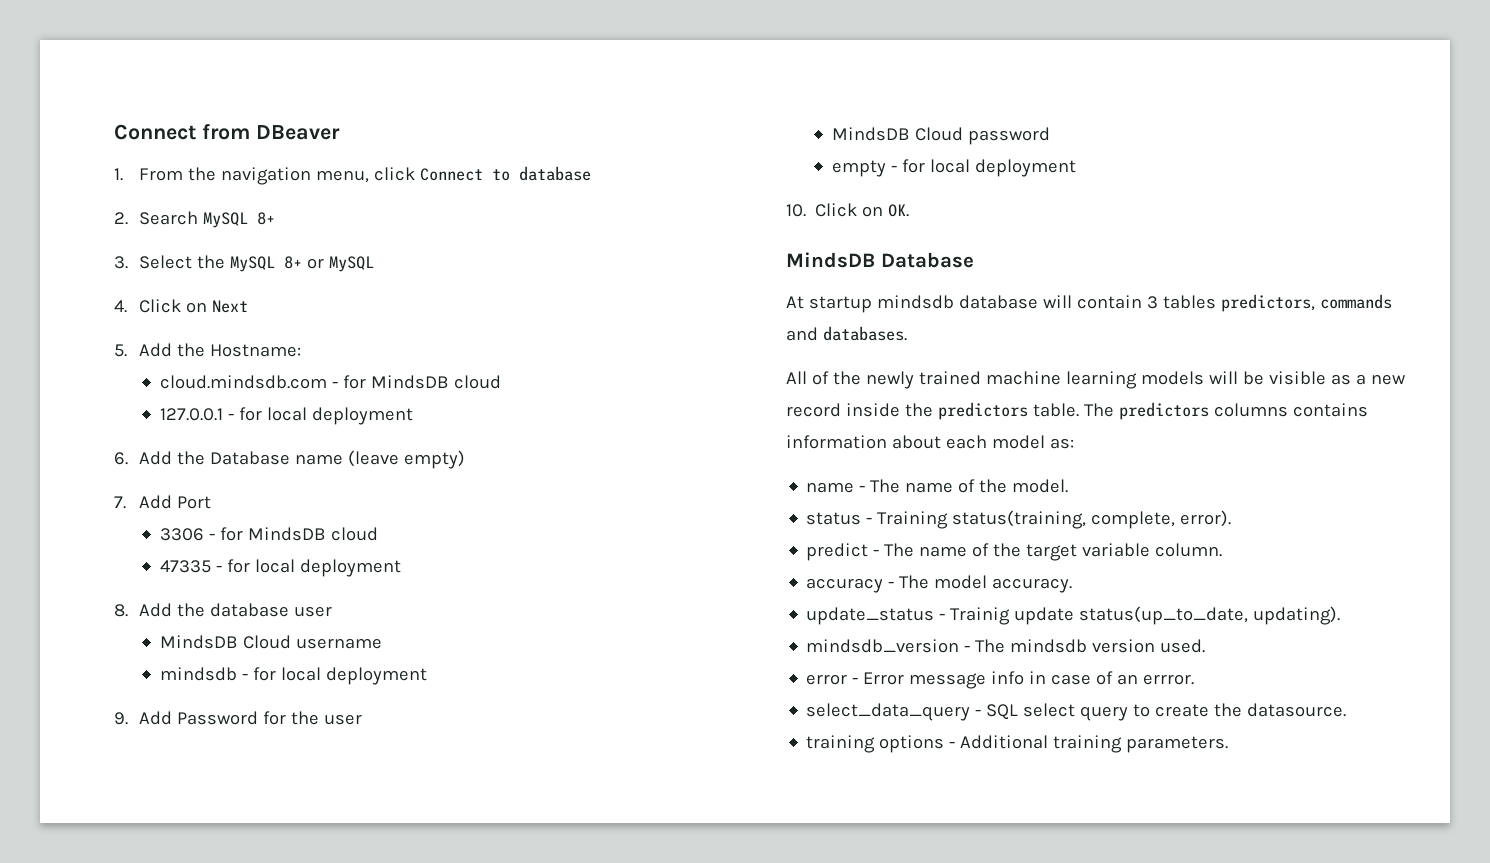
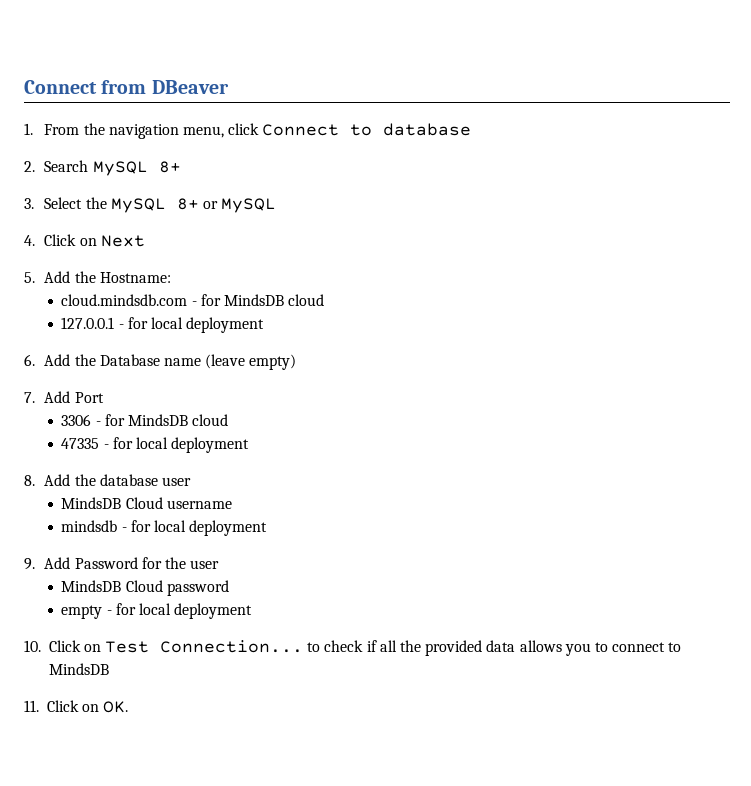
[888,204,910,217] [786,252,974,268] [786,294,1392,313] [786,326,907,341] [786,371,1406,389] [786,402,1368,420] [786,435,1074,449] [806,479,1069,493] [806,510,1232,529] [806,543,1223,561] [806,575,1073,593] [806,606,1341,625] [806,639,1206,653] [806,671,1195,689] [806,703,1347,721] [806,735,1229,753] OK. // MindsDB Database // At startup mindsdb database will contain 3 tables predictors, commands and databases. // All of the newly trained machine learning models will be visible as a new record inside the predictors table. The predictors columns contains information about each model as: // name - The name of the model. // status - Training status(training, complete, error). // predict - The name of the target variable column. // accuracy - The model accuracy. // update_status - Trainig update status(up_to_date, updating). // mindsdb_version - The mindsdb version used. // error - Error message info in case of an errror. // select_data_query - SQL select query to create the datasource. // training options - Additional training parameters. -> [105,640,682,656] [48,663,109,675] [24,700,129,713] Test Connection... to check if all the provided data allows you to connect to MindsDB // 11. Click on OK.

